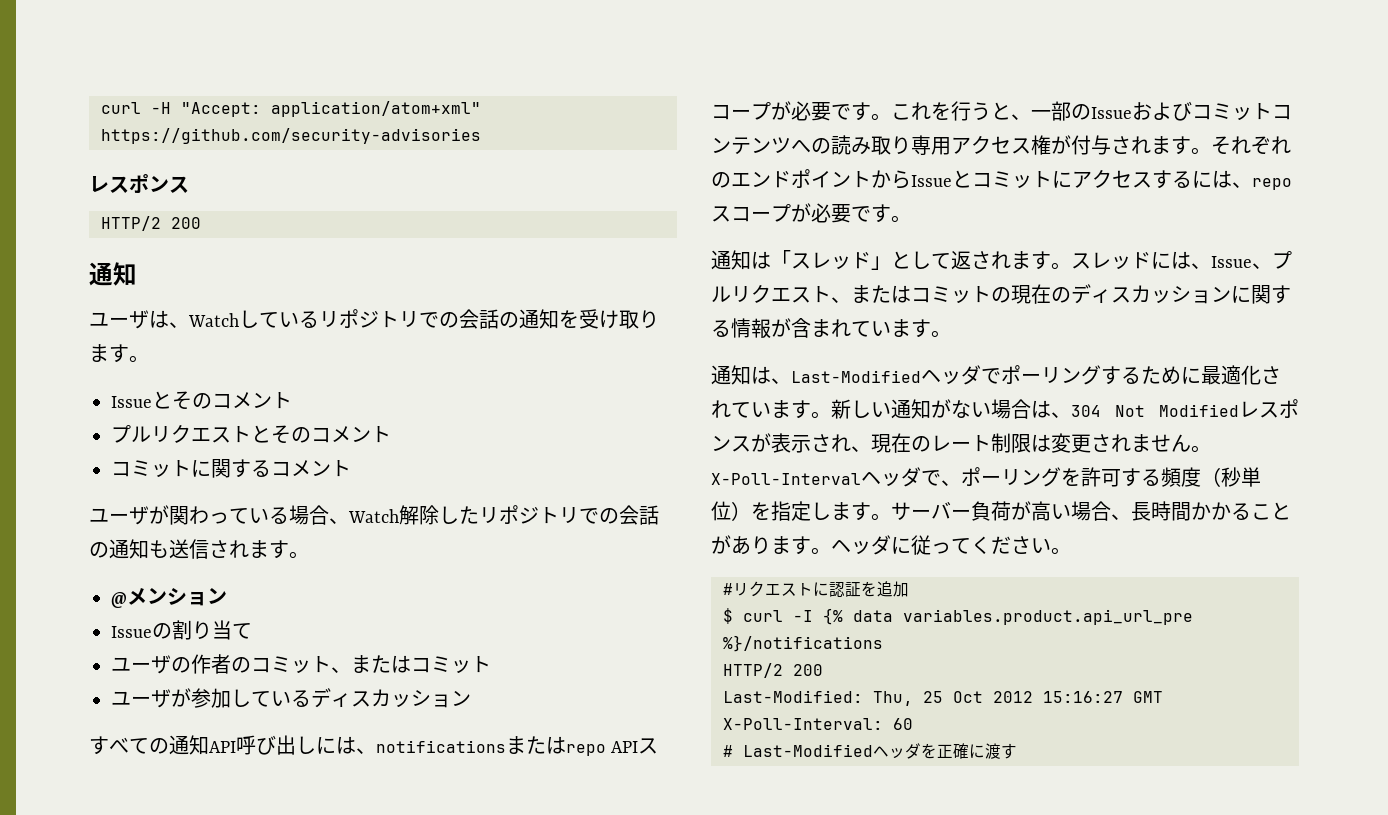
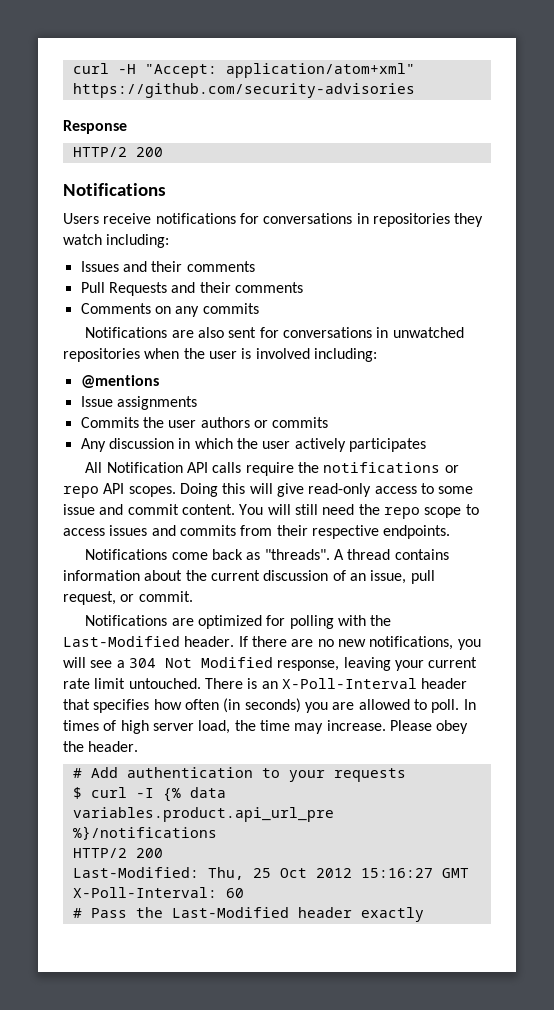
[89,174,189,193] [101,216,201,231] [89,262,137,286] [89,309,659,329] [89,344,149,363] [111,391,292,410] [111,424,391,444] [111,459,351,478] [89,505,659,525] [89,539,309,559] [111,588,227,608] [111,620,252,640] [111,654,491,674] [111,688,471,708] [89,735,659,756] [711,101,1292,121] [711,135,1291,155] [711,169,1292,190] [711,203,911,223] [711,250,1292,270] [711,284,1291,304] [711,318,951,339] [711,365,1281,385] [711,399,1299,419] [711,433,1211,453] [711,467,1261,487] [711,501,1291,521] [711,535,1071,555] [723,581,909,597] レスポンス // HTTP/2 200 // 通知 // ユーザは、Watchしているリポジトリでの会話の通知を受け取ります。 // Issueとそのコメント // プルリクエストとそのコメント // コミットに関するコメント // ユーザが関わっている場合、Watch解除したリポジトリでの会話の通知も送信されます。 // @メンション // Issueの割り当て // ユーザの作者のコミット、またはコミット // ユーザが参加しているディスカッション // すべての通知API呼び出しには、notificationsまたはrepo APIスコープが必要です。これを行うと、一部のIssueおよびコミットコンテンツへの読み取り専用アクセス権が付与されます。それぞれのエンドポイントからIssueとコミットにアクセスするには、repoスコープが必要です。 // 通知は「スレッド」として返されます。スレッドには、Issue、プルリクエスト、またはコミットの現在のディスカッションに関する情報が含まれています。 // 通知は、Last-Modifiedヘッダでポーリングするために最適化されています。新しい通知がない場合は、304 Not Modifiedレスポンスが表示され、現在のレート制限は変更されません。X-Poll-Intervalヘッダで、ポーリングを許可する頻度（秒単位）を指定します。サーバー負荷が高い場合、長時間かかることがあります。ヘッダに従ってください。 // #リクエストに認証を追加 -> [63,120,127,134] [72,147,163,157] [63,183,166,196] [63,213,484,227] [63,234,170,248] [80,261,255,272] [80,282,303,296] [80,303,259,317] [85,327,464,338] [63,348,377,362] [80,375,159,388] [80,396,197,410] [80,417,329,428] [80,438,426,452] [85,462,459,476] [63,483,474,498] [63,504,479,519] [63,525,451,539] [85,549,449,560] [63,570,435,584] [63,591,193,605] [85,615,392,629] [63,636,481,650] [63,657,478,671] [63,678,468,689] [63,698,476,713] [63,720,469,734] [63,741,139,752] [72,767,406,782] Response // HTTP/2 200 // Notifications // Users receive notifications for conversations in repositories they watch including: // Issues and their comments // Pull Requests and their comments // Comments on any commits // Notifications are also sent for conversations in unwatched repositories when the user is involved including: // @mentions // Issue assignments // Commits the user authors or commits // Any discussion in which the user actively participates // All Notification API calls require the notifications or repo API scopes. Doing this will give read-only access to some issue and commit content. You will still need the repo scope to access issues and commits from their respective endpoints. // Notifications come back as "threads". A thread contains information about the current discussion of an issue, pull request, or commit. // Notifications are optimized for polling with the Last-Modified header. If there are no new notifications, you will see a 304 Not Modified response, leaving your current rate limit untouched. There is an X-Poll-Interval header that specifies how often (in seconds) you are allowed to poll. In times of high server load, the time may increase. Please obey the header. // # Add authentication to your requests
[743,743,1017,759] Last-Modifiedヘッダを正確に渡す -> [90,907,424,922] Pass the Last-Modified header exactly

